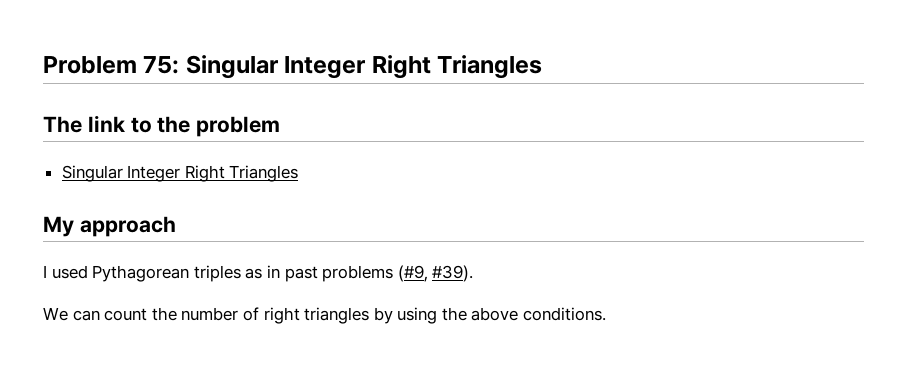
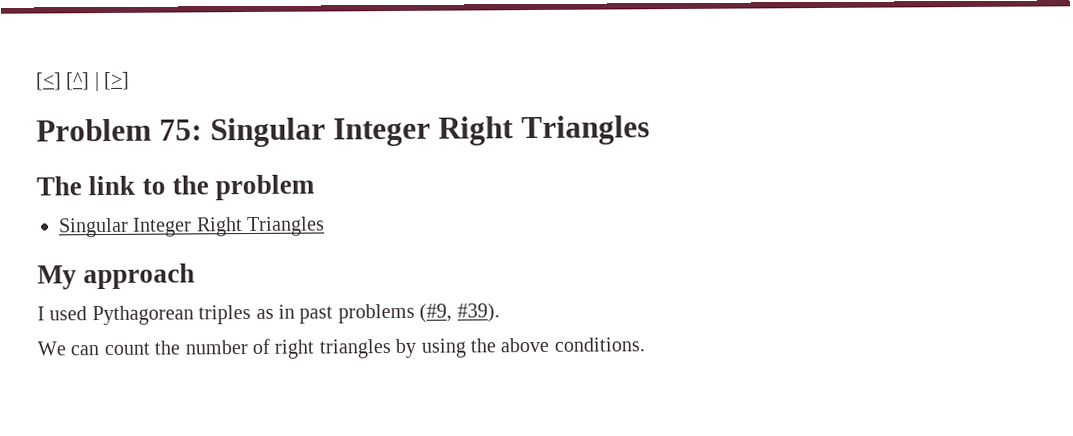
(43, 65) none -> [35,71,131,92] [<] [^] | [>] //

